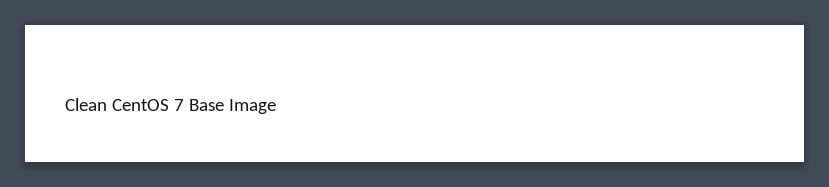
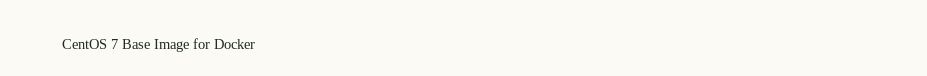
[65,98,107,111] Clean -> (62, 44) none
(276, 106) none -> [193,38,255,49] for Docker

